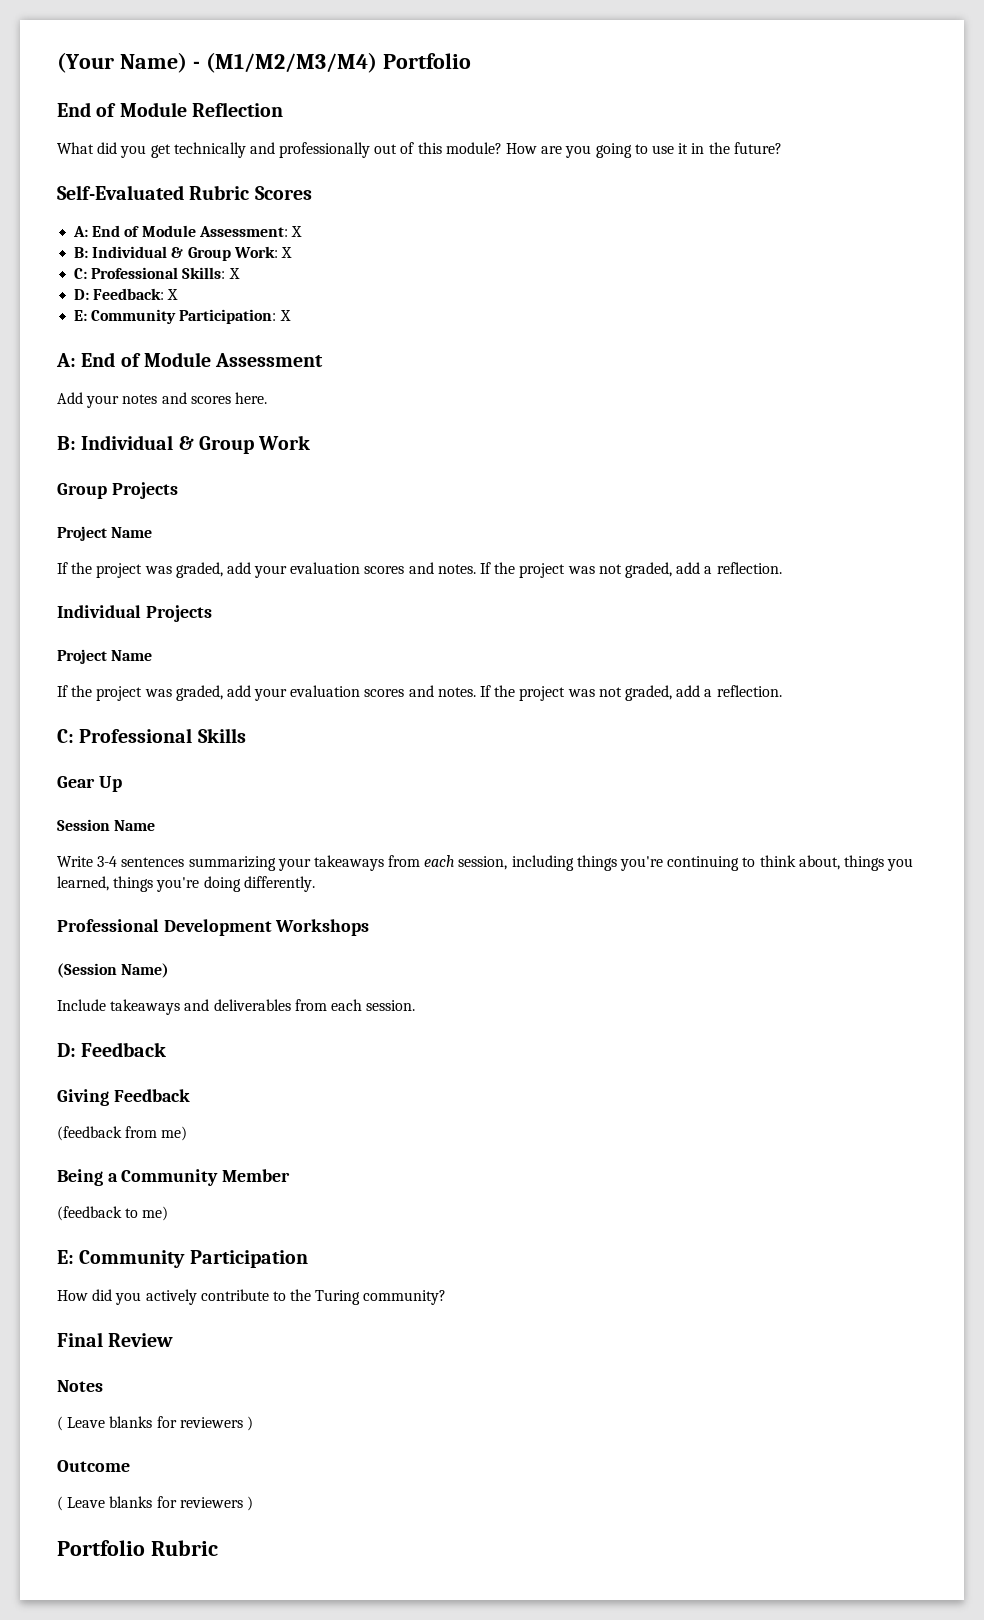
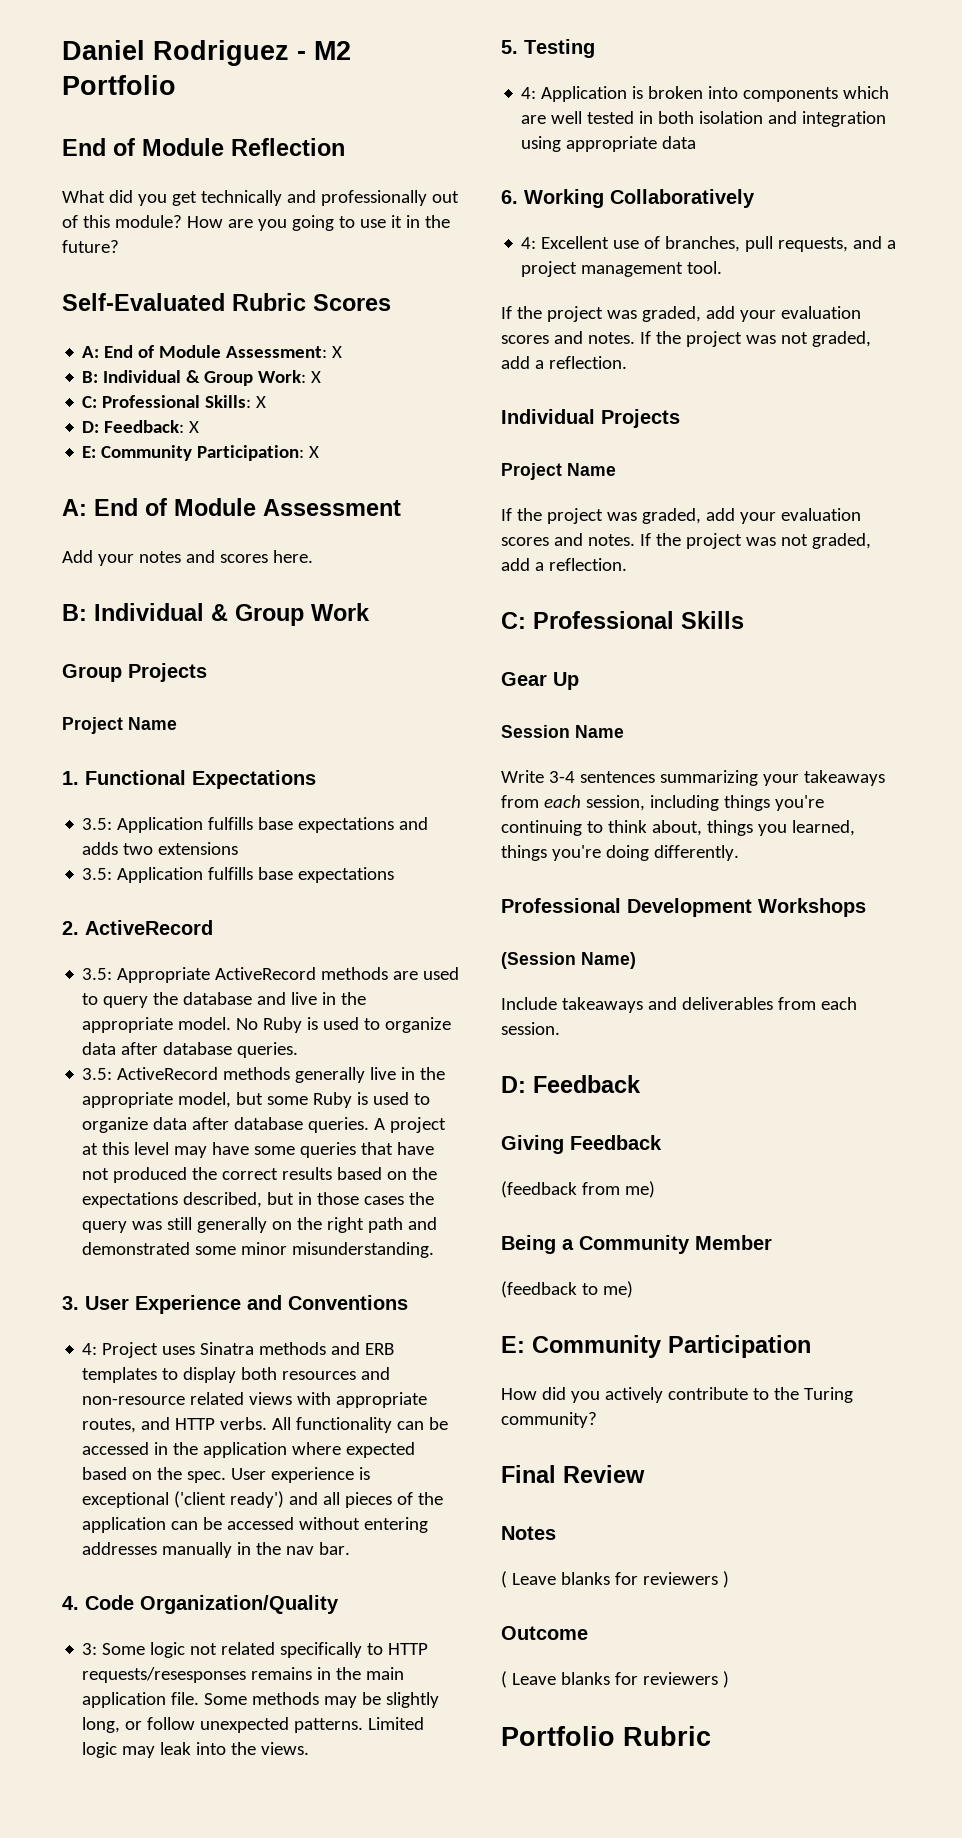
[57,52,377,73] (Your Name) - (M1/M2/M3/M4) -> [62,40,351,66] Daniel Rodriguez - M2
(153, 532) none -> [62,770,316,789] [82,817,429,833] [82,842,239,855] [82,867,395,883] [62,920,213,935] [82,967,460,983] [82,992,367,1008] [82,1017,452,1033] [82,1042,299,1058] [82,1067,446,1083] [82,1092,431,1108] [82,1117,447,1133] [82,1142,435,1158] [82,1167,438,1183] [82,1192,435,1208] [82,1217,438,1233] [82,1242,435,1258] [62,1295,408,1314] [82,1342,395,1358] [82,1367,391,1383] [82,1392,428,1408] [82,1417,449,1433] [82,1442,416,1458] [82,1467,371,1483] [82,1491,444,1508] [82,1517,429,1533] [82,1542,351,1558] [62,1595,339,1614] [82,1642,429,1658] [82,1667,405,1683] [82,1692,440,1708] [82,1717,425,1733] [82,1742,310,1758] [501,39,595,58] [521,86,890,102] [521,111,887,127] [521,136,697,152] [501,189,755,208] [521,236,897,252] [521,261,723,277] // 1. Functional Expectations // 3.5: Application fulfills base expectations and adds two extensions // 3.5: Application fulfills base expectations // 2. ActiveRecord // 3.5: Appropriate ActiveRecord methods are used to query the database and live in the appropriate model. No Ruby is used to organize data after database queries. // 3.5: ActiveRecord methods generally live in the appropriate model, but some Ruby is used to organize data after database queries. A project at this level may have some queries that have not produced the correct results based on the expectations described, but in those cases the query was still generally on the right path and demonstrated some minor misunderstanding. // 3. User Experience and Conventions // 4: Project uses Sinatra methods and ERB templates to display both resources and non-resource related views with appropriate routes, and HTTP verbs. All functionality can be accessed in the application where expected based on the spec. User experience is exceptional ('client ready') and all pieces of the application can be accessed without entering addresses manually in the nav bar. // 4. Code Organization/Quality // 3: Some logic not related specifically to HTTP requests/resesponses remains in the main application file. Some methods may be slightly long, or follow unexpected patterns. Limited logic may leak into the views. // 5. Testing // 4: Application is broken into components which are well tested in both isolation and integration using appropriate data // 6. Working Collaboratively // 4: Excellent use of branches, pull requests, and a project management tool.

